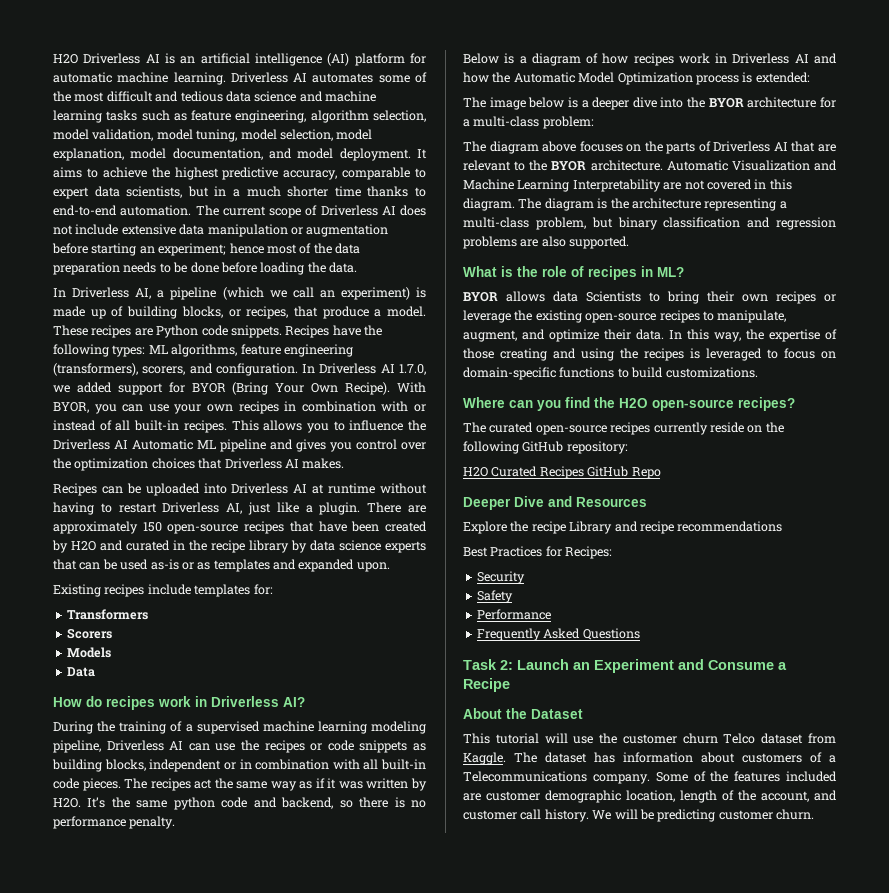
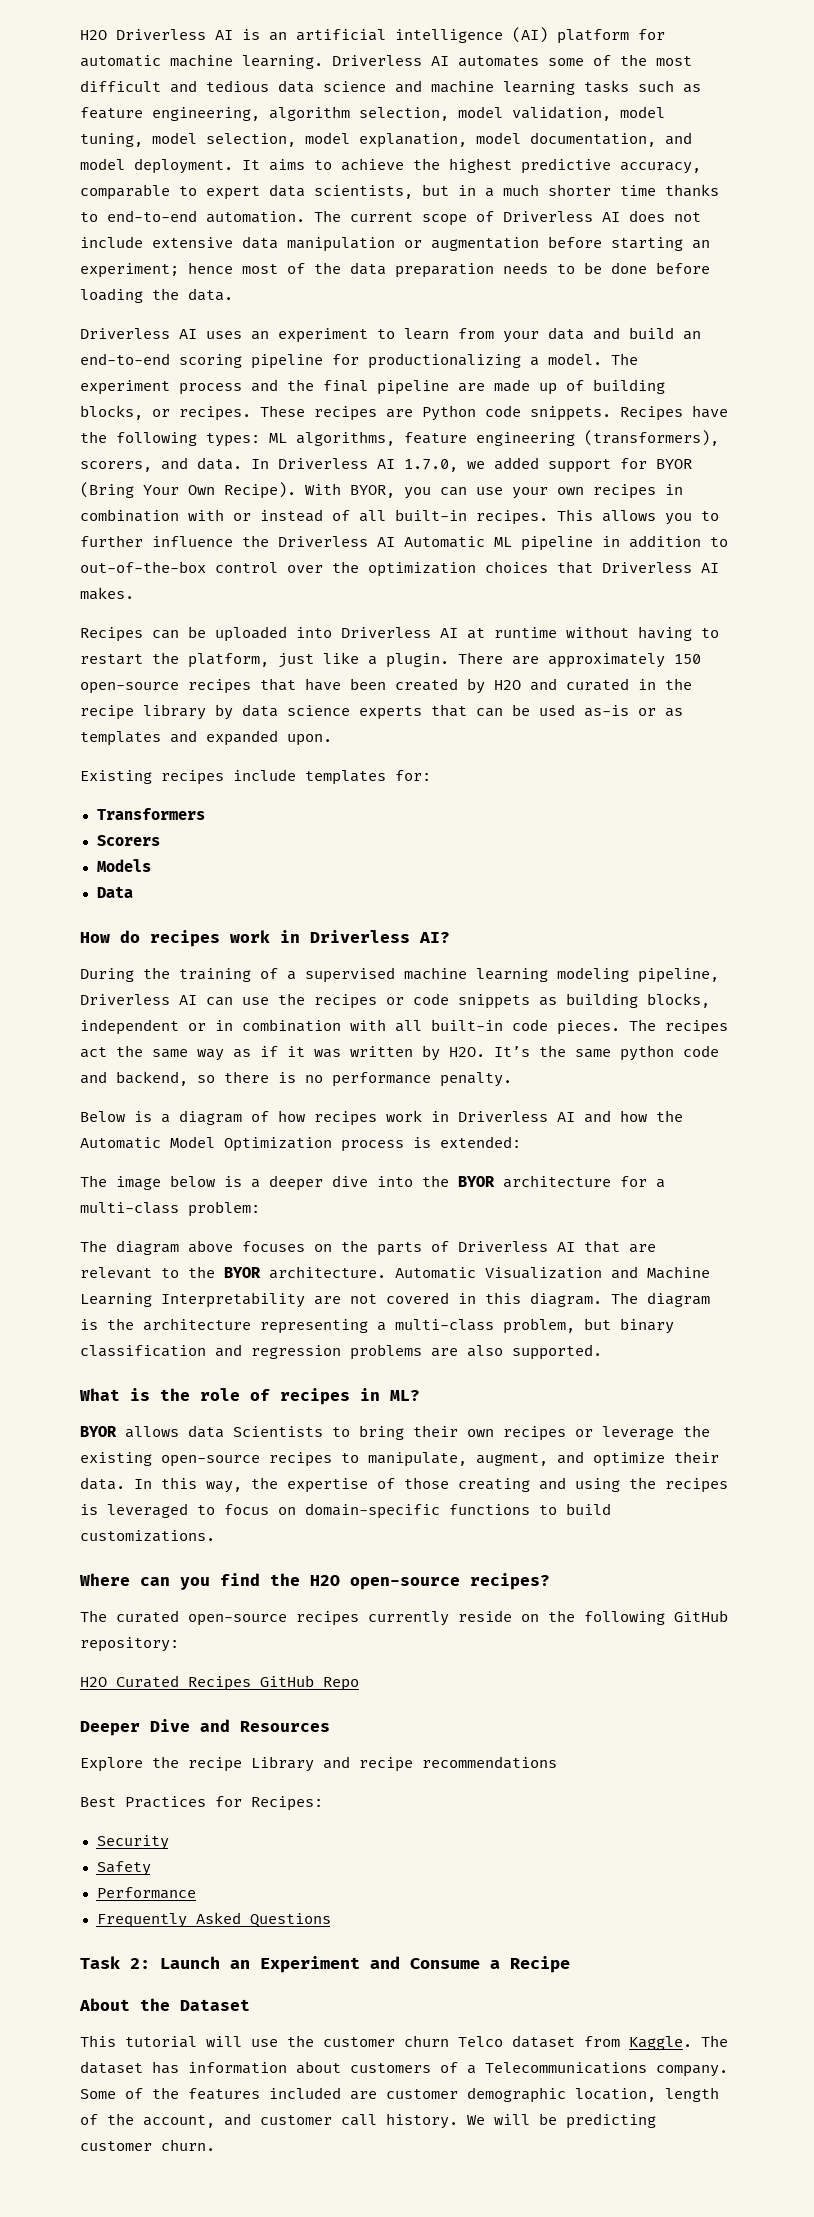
[53,287,426,300] In Driverless AI, a pipeline (which we call an experiment) is -> [80,327,701,343] [80,353,638,369] [80,379,485,395] Driverless AI uses an experiment to learn from your data and build an end-to-end scoring pipeline for productionalizing a model. The experiment process and the final pipeline are
[246,306,426,319] recipes, that produce a model. -> [179,406,251,421] recipes.
[215,363,298,376] configuration. -> [197,457,242,470] data.
(345, 426) none -> [80,535,143,547] further
[270,439,352,452] and gives you -> [602,535,728,548] [80,561,206,573] in addition to out-of-the-box
[162,502,243,514] Driverless AI, -> [152,652,269,668] the platform,

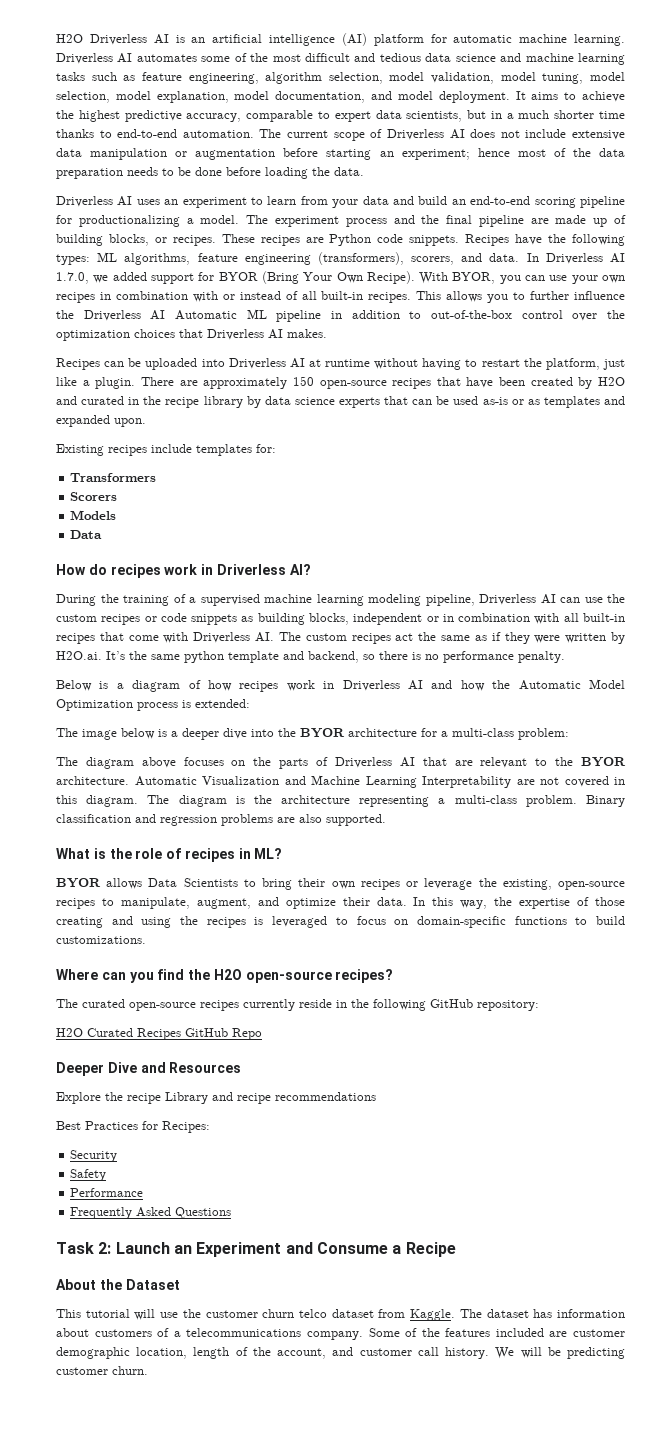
(305, 999) none -> [56,614,97,622] custom
[512,1019,656,1035] code pieces. The -> [56,632,347,644] recipes that come with Driverless AI. The custom
[197,1049,224,1061] way -> (471, 638) none
[287,1046,341,1058] it was -> [504,632,561,644] they were
[449,1047,485,1057] H2O. -> [56,651,102,660] H2O.ai.
[683,1045,719,1057] code -> [228,651,279,663] template
[503,1318,674,1334] problem, but binary -> [525,795,625,807] problem. Binary
[188,1425,224,1438] data -> [148,878,178,887] Data
[80,1452,152,1466] existing -> [502,879,552,890] existing,
[521,1614,539,1622] on -> [336,1000,347,1008] in
[458,2036,503,2047] Telco -> [299,1309,327,1318] telco
[485,2062,647,2074] Telecommunications -> [186,1328,302,1337] telecommunications

